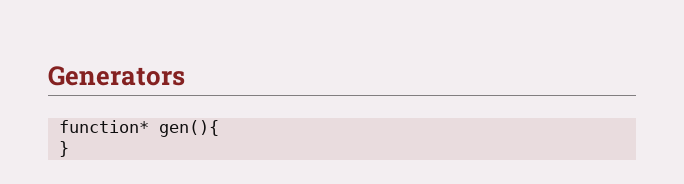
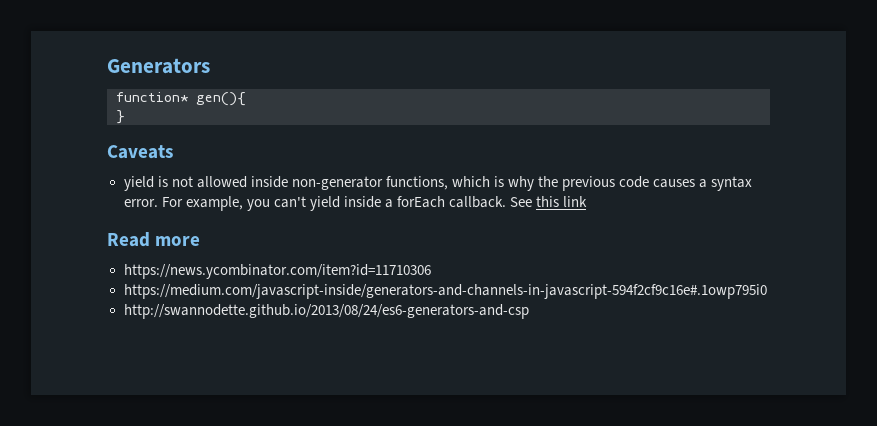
(70, 149) none -> [107,145,173,159] [123,176,753,191] [123,196,588,211] [107,232,201,247] [123,264,431,279] [123,284,767,299] [123,304,529,319] // Caveats // yield is not allowed inside non-generator functions, which is why the previous code causes a syntax error. For example, you can't yield inside a forEach callback. See this link // Read more // https://news.ycombinator.com/item?id=11710306 // https://medium.com/javascript-inside/generators-and-channels-in-javascript-594f2cf9c16e#.1owp795i0 // http://swannodette.github.io/2013/08/24/es6-generators-and-csp

